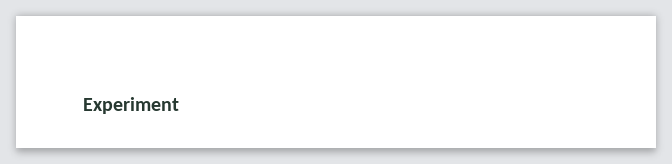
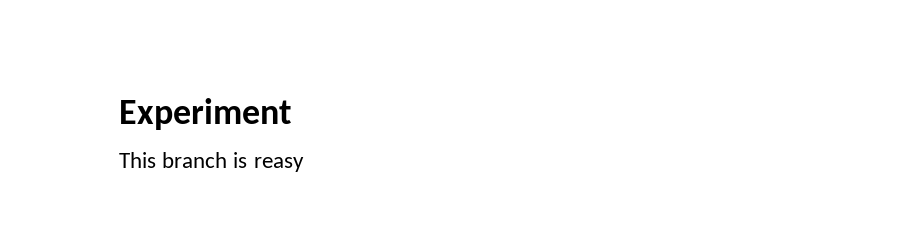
(179, 105) none -> [119,152,304,172] // This branch is reasy

